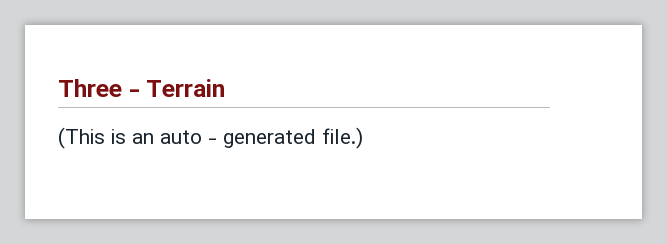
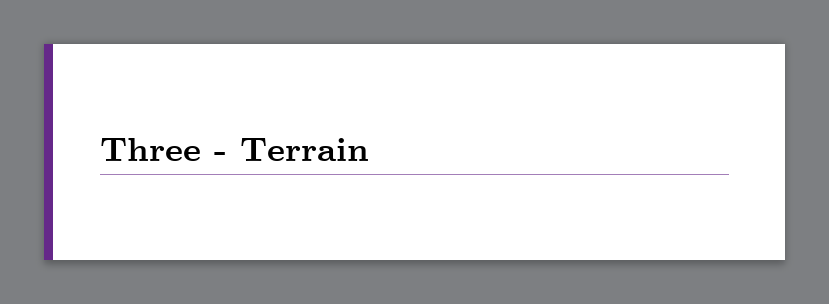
[58,127,363,149] // (This is an auto - generated file.) -> (369, 149) none

